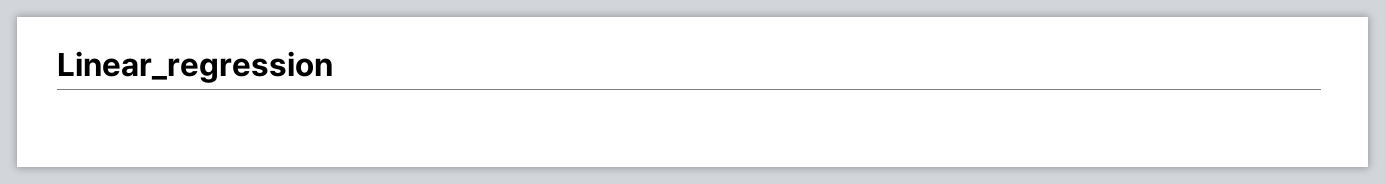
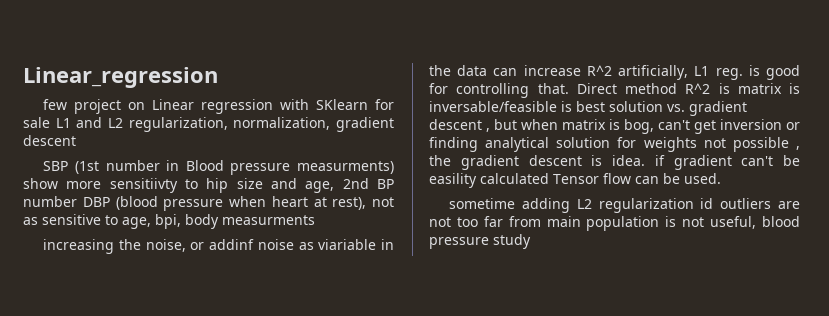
(333, 67) none -> [43,99,394,114] [23,117,395,132] [23,135,76,146] [43,160,394,175] [23,178,394,193] [23,196,394,211] [23,214,315,229] [43,239,394,254] [429,65,800,80] [429,83,800,98] [429,101,747,116] [429,119,800,134] [429,137,800,152] [429,155,800,170] [429,173,721,188] [449,198,800,213] [429,216,800,231] [429,234,531,249] // few project on Linear regression with SKlearn for sale L1 and L2 regularization, normalization, gradient descent // SBP (1st number in Blood pressure measurments) show more sensitiivty to hip size and age, 2nd BP number DBP (blood pressure when heart at rest), not as sensitive to age, bpi, body measurments // increasing the noise, or addinf noise as viariable in the data can increase R^2 artificially, L1 reg. is good for controlling that. Direct method R^2 is matrix is inversable/feasible is best solution vs. gradient descent , but when matrix is bog, can't get inversion or finding analytical solution for weights not possible , the gradient descent is idea. if gradient can't be easility calculated Tensor flow can be used. // sometime adding L2 regularization id outliers are not too far from main population is not useful, blood pressure study

